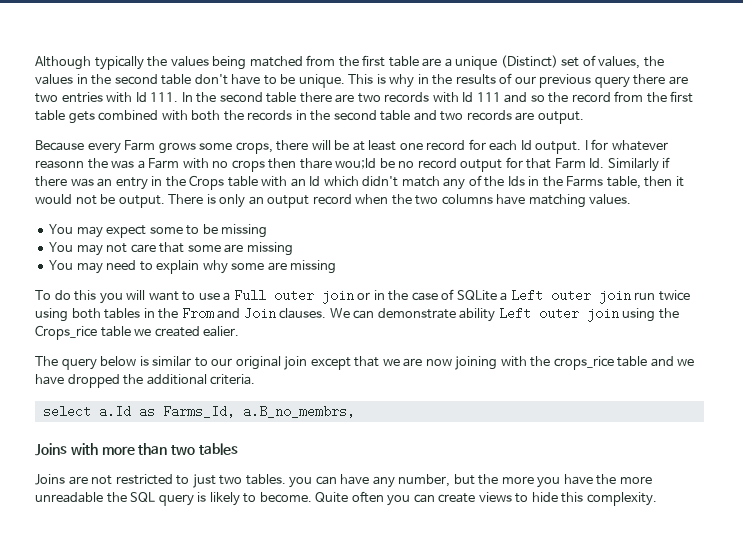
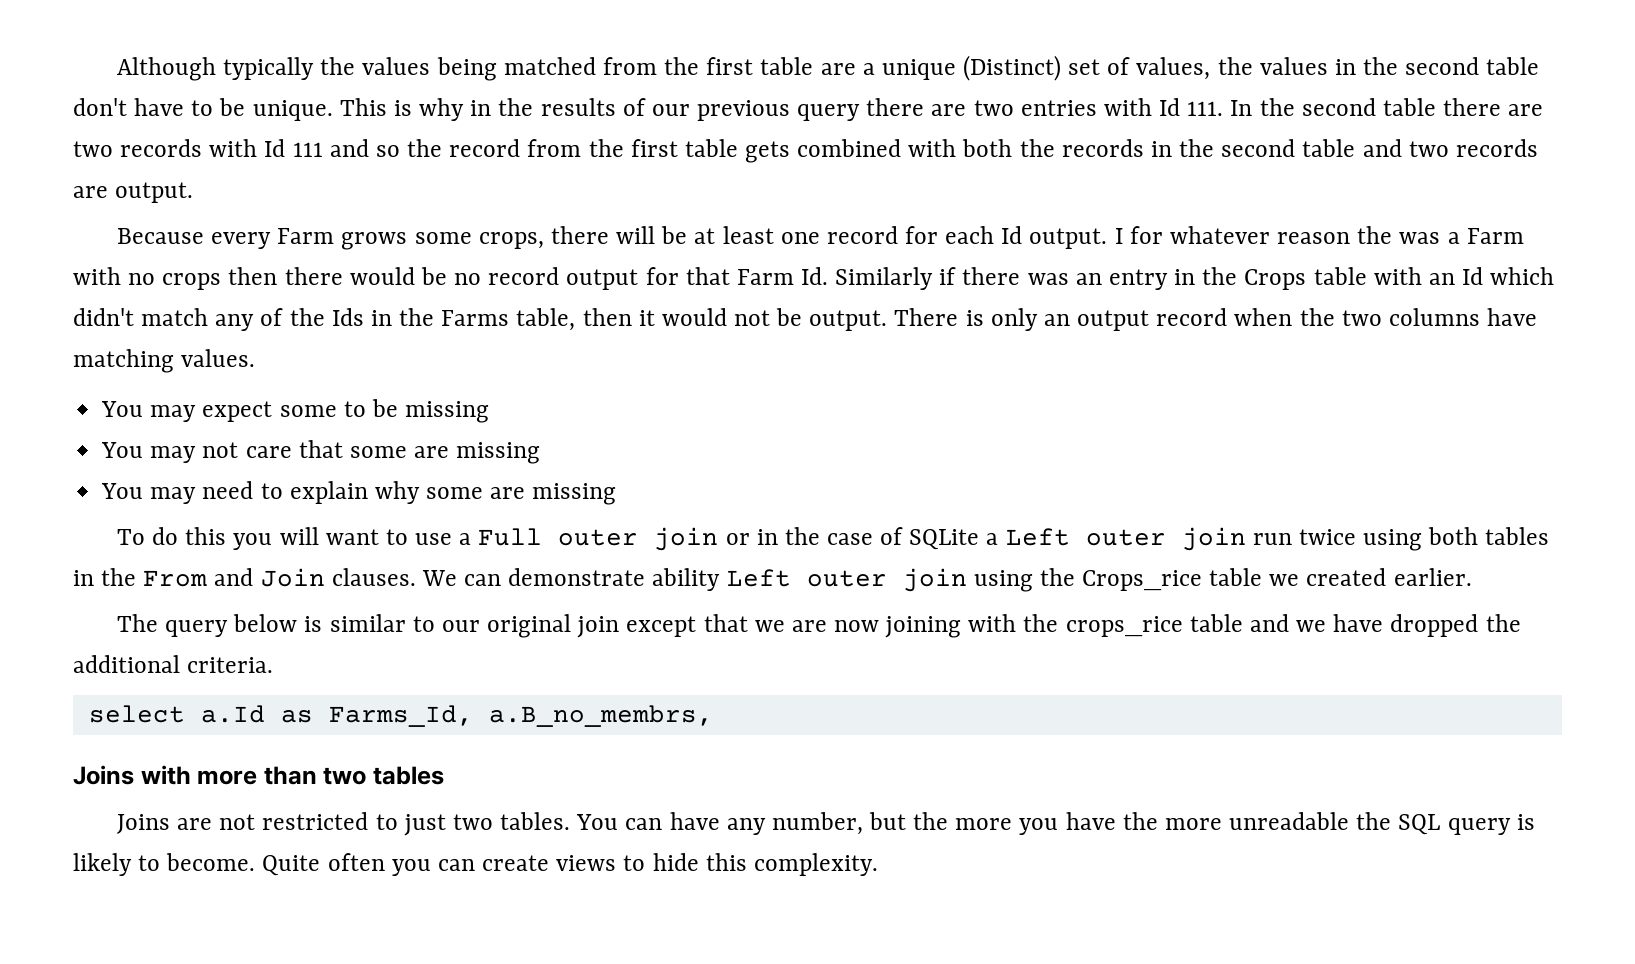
[35,160,84,169] reasonn -> [1277,232,1351,244] reason
[299,158,377,169] thare wou;ld -> [284,267,415,285] there would
[203,326,240,337] ealier. -> [1393,568,1472,586] earlier.
[289,477,313,488] you -> [576,814,619,830] You

